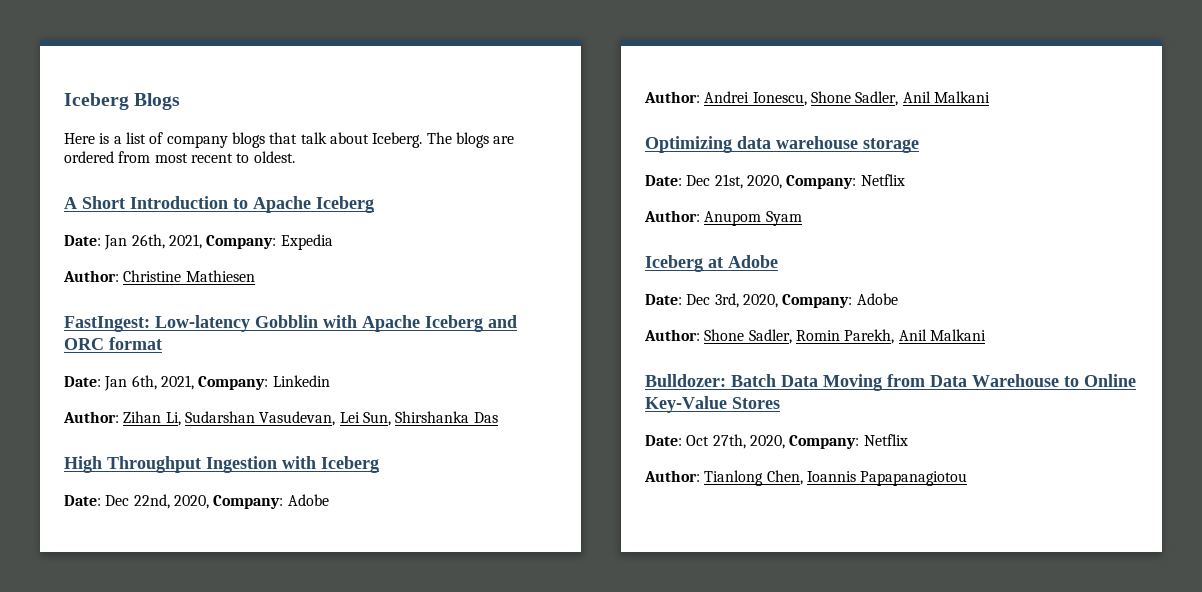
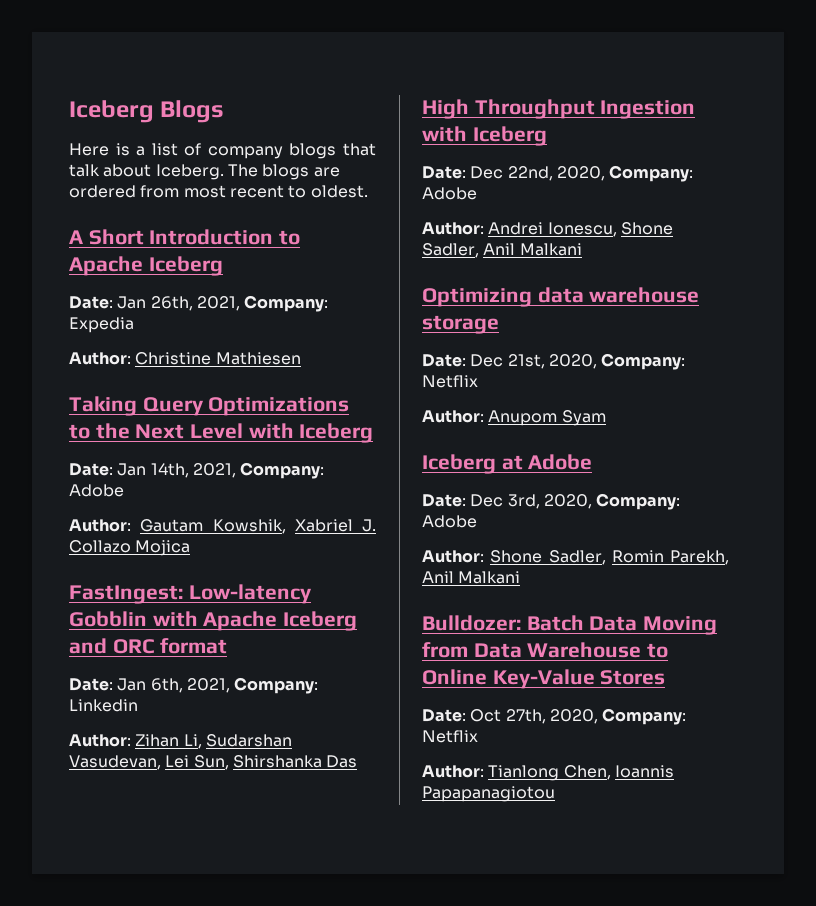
(255, 276) none -> [69,396,350,416] [69,423,374,443] [69,462,325,479] [69,484,124,497] [69,519,376,534] [69,540,191,556] // Taking Query Optimizations to the Next Level with Iceberg // Date: Jan 14th, 2021, Company: Adobe // Author: Gautam Kowshik, Xabriel J. Collazo Mojica

